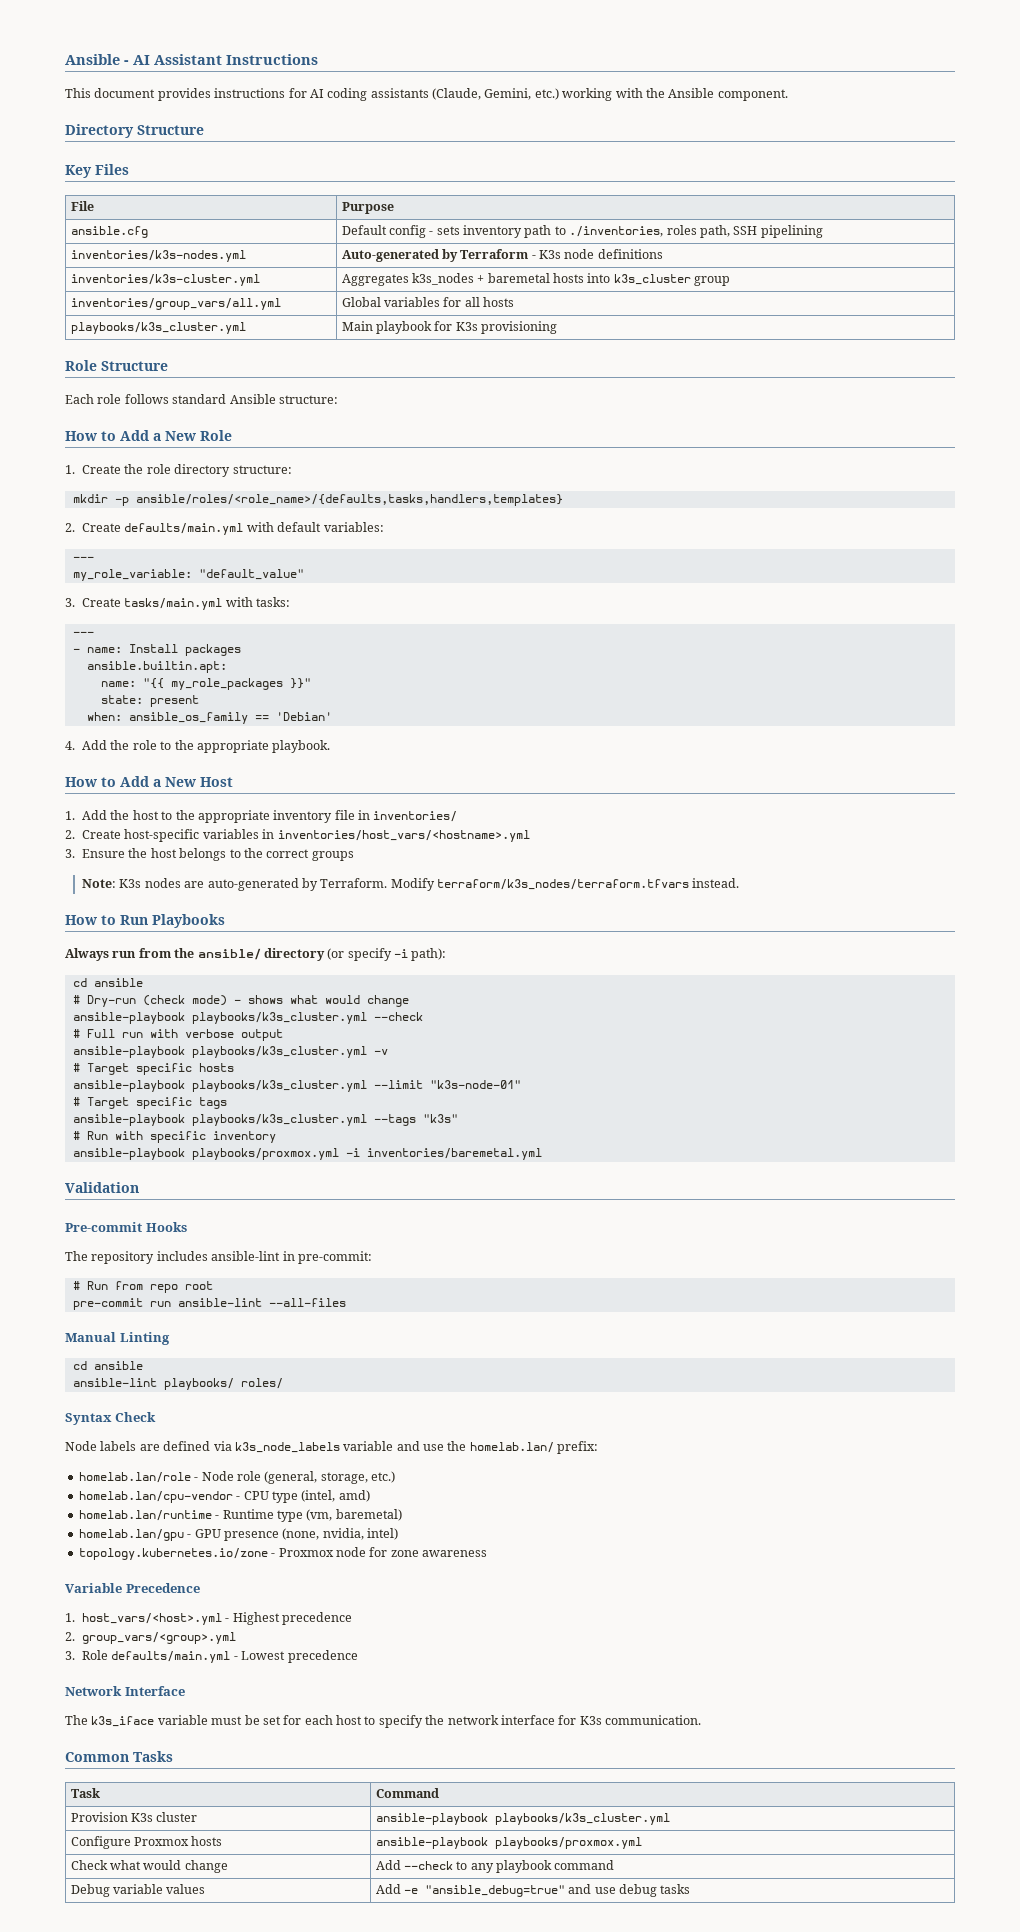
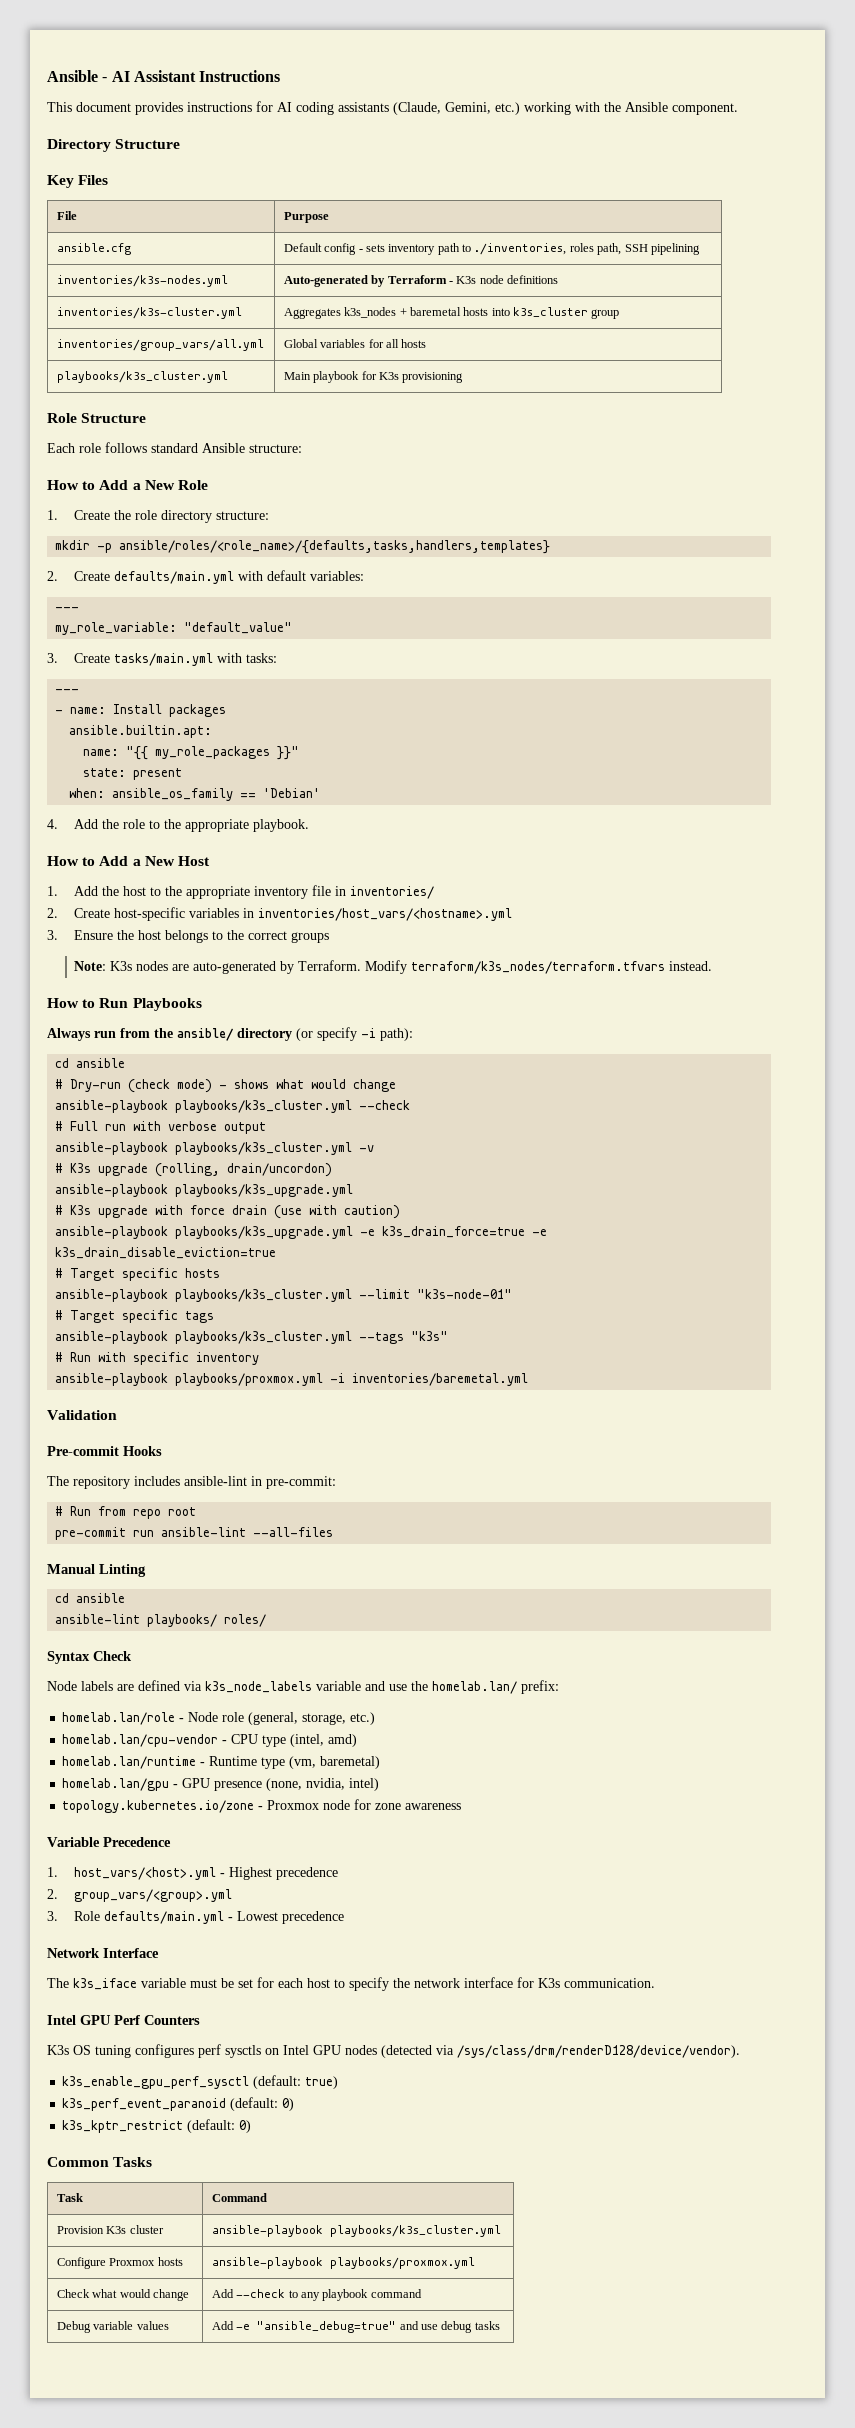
(388, 1052) none -> [55,1163,333,1177] [55,1184,354,1197] [55,1205,401,1219] [55,1226,548,1239] [55,1247,277,1259] // # K3s upgrade (rolling, drain/uncordon) // ansible-playbook playbooks/k3s_upgrade.yml // # K3s upgrade with force drain (use with caution) // ansible-playbook playbooks/k3s_upgrade.yml -e k3s_drain_force=true -e k3s_drain_disable_eviction=true
(701, 1720) none -> [47,2015,200,2025] [47,2044,740,2058] [62,2075,339,2089] [62,2097,295,2111] [62,2119,252,2133] // Intel GPU Perf Counters // K3s OS tuning configures perf sysctls on Intel GPU nodes (detected via /sys/class/drm/renderD128/device/vendor). // k3s_enable_gpu_perf_sysctl (default: true) // k3s_perf_event_paranoid (default: 0) // k3s_kptr_restrict (default: 0)

